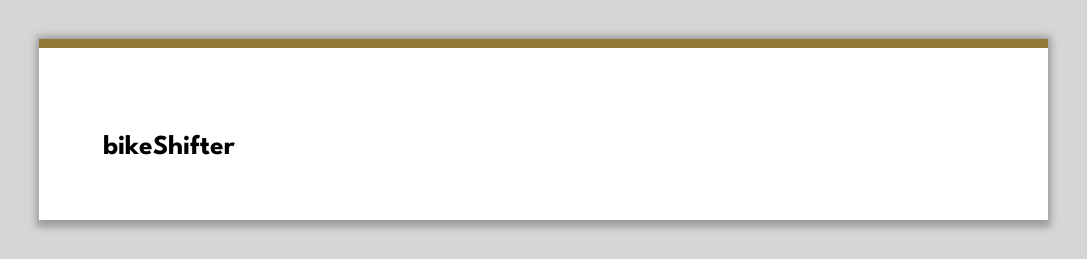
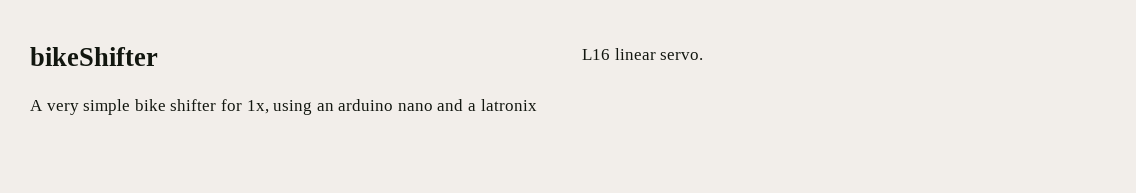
(235, 144) none -> [30,99,537,115] [582,48,704,60] // A very simple bike shifter for 1x, using an arduino nano and a latronix L16 linear servo.

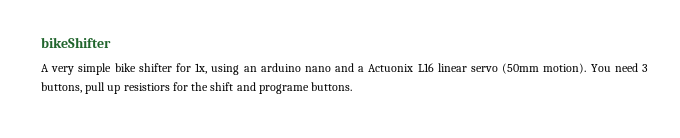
[480,99,537,111] latronix -> [368,64,414,72] Actuonix
[660,52,704,60] servo. -> [471,63,648,74] [41,82,353,94] servo (50mm motion). You need 3 buttons, pull up resistiors for the shift and programe buttons.

